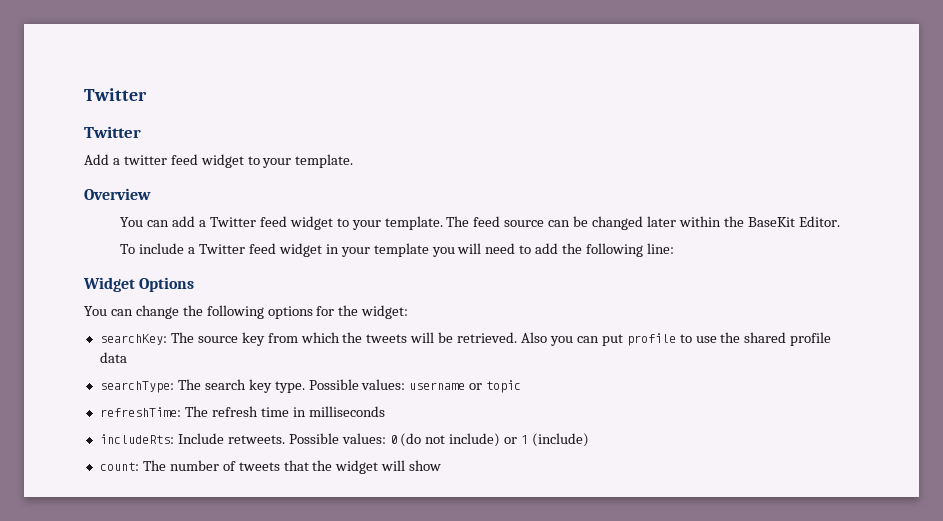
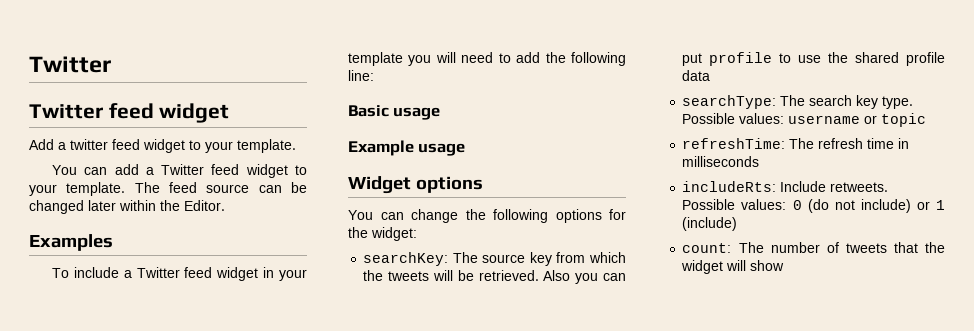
(141, 132) none -> [108,103,230,123] feed widget
[84,188,151,200] // Overview -> (296, 146) none
[747,217,795,227] BaseKit -> (180, 205) none
(840, 221) none -> [29,234,113,251] // Examples
(674, 248) none -> [348,105,441,120] [348,140,466,156] // Basic usage // Example usage
[139,277,195,292] Options -> [415,176,483,193] options

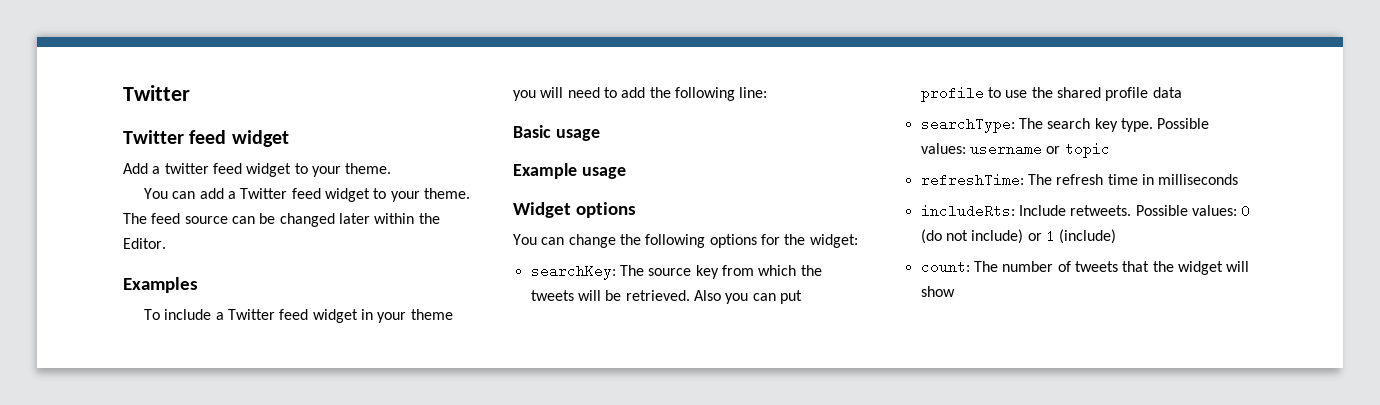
[237,139,296,153] template. -> [345,163,392,174] theme.
[66,182,126,196] template. -> [423,188,470,199] theme.
[348,52,403,66] template -> [410,309,453,320] theme

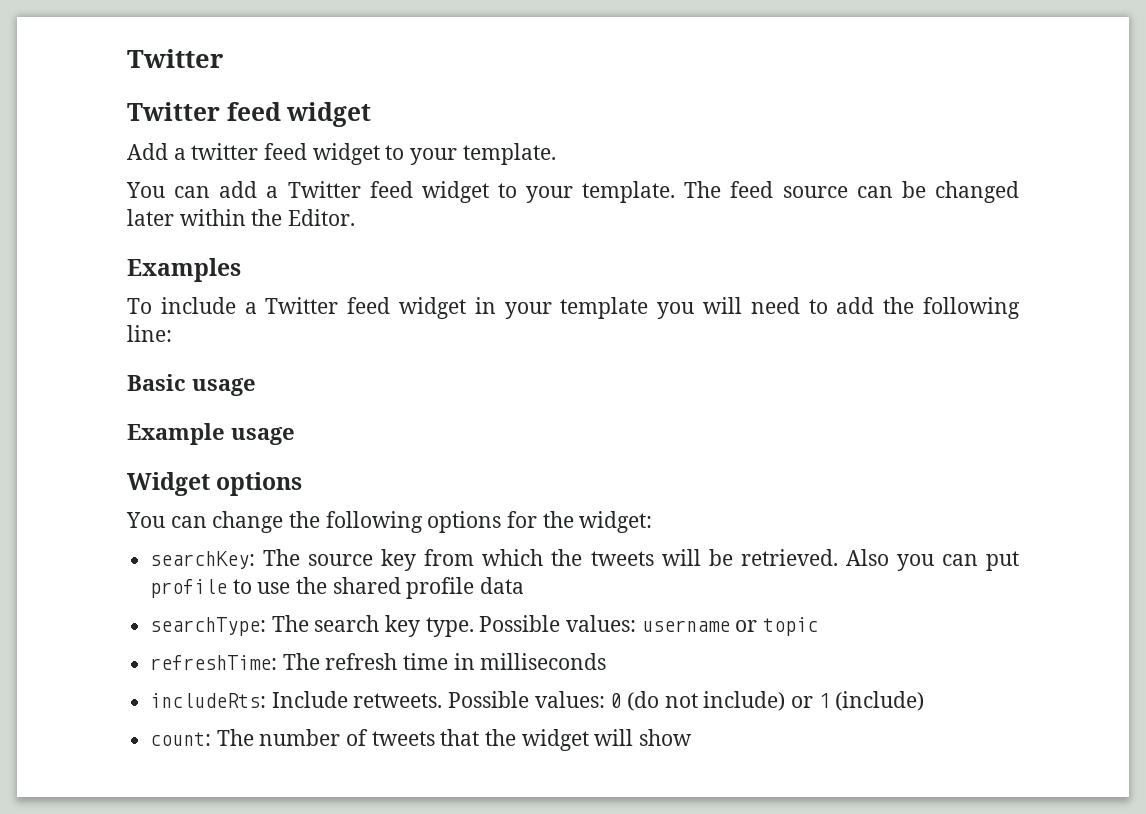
[345,163,392,174] theme. -> [462,143,556,165] template.
[423,188,470,199] theme. -> [582,181,676,203] template.
[410,309,453,320] theme -> [560,297,649,319] template

